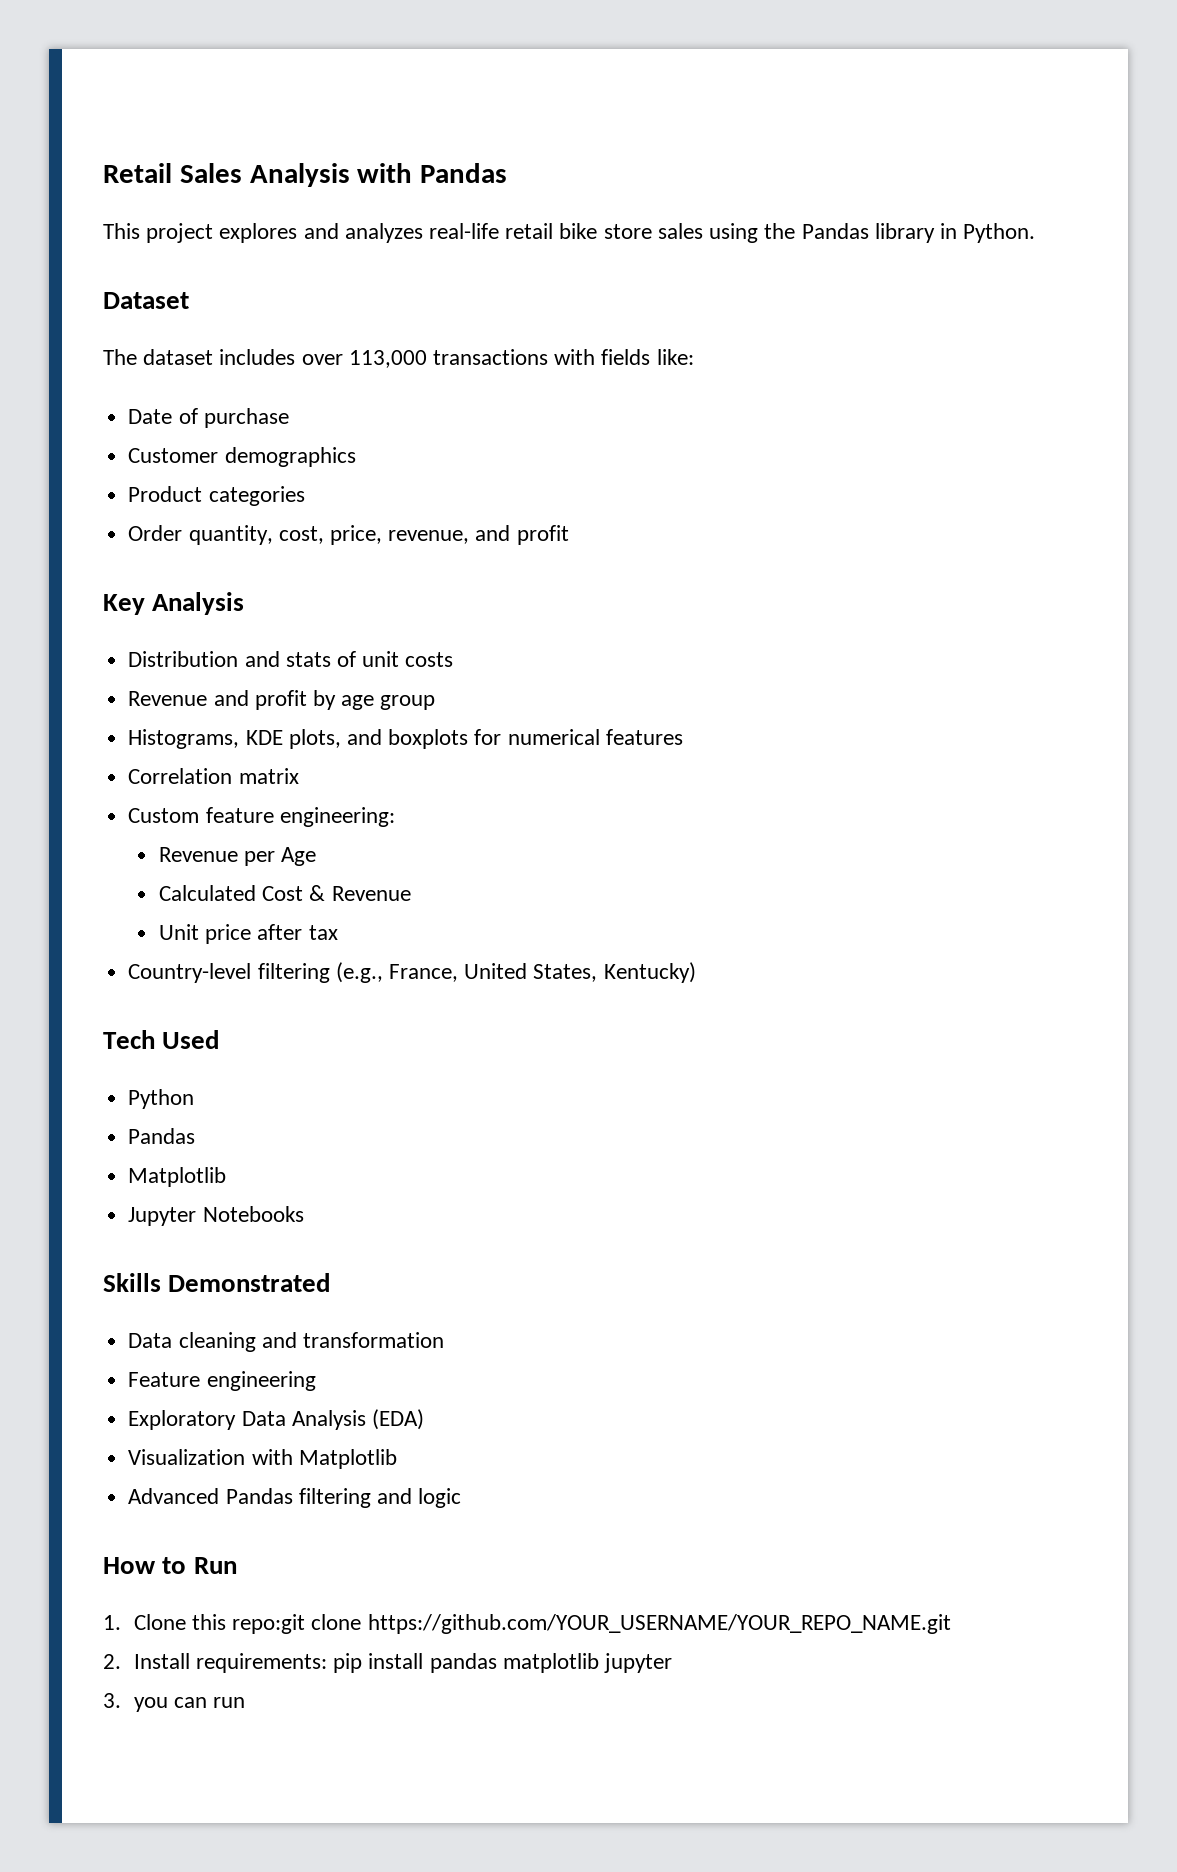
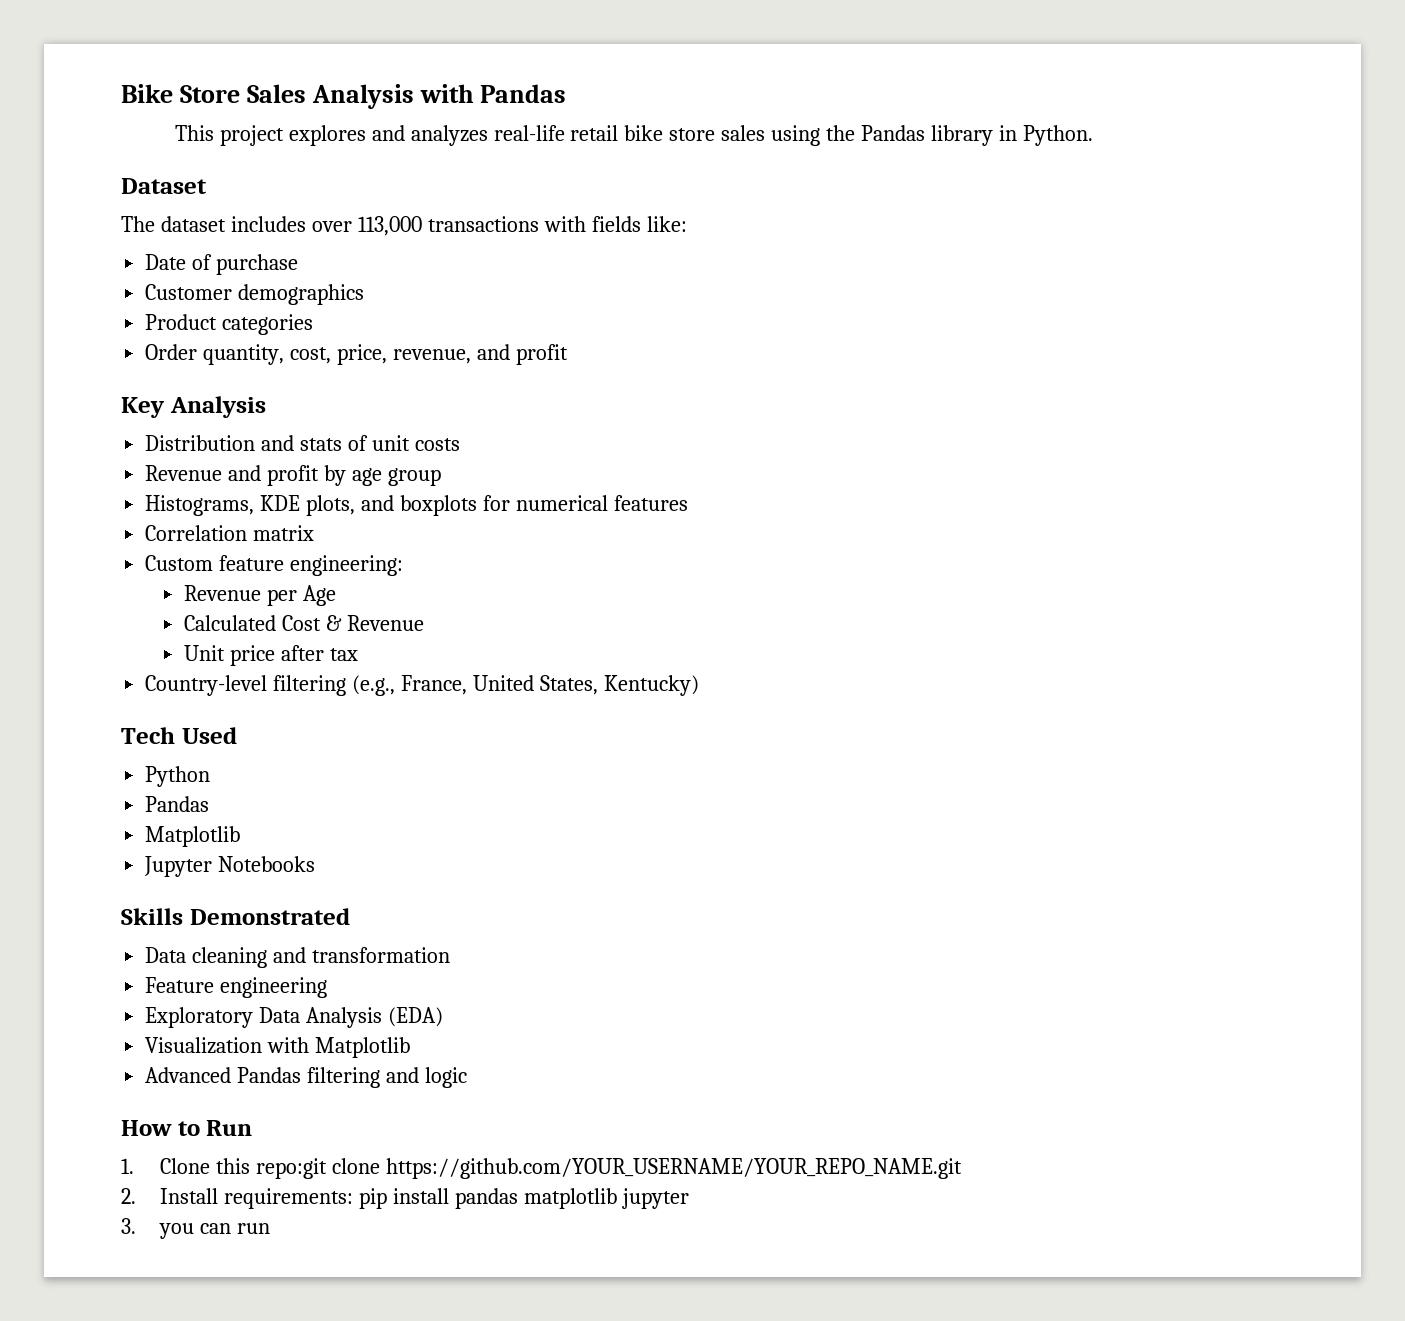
[103,163,172,183] Retail -> [121,84,240,103] Bike Store

